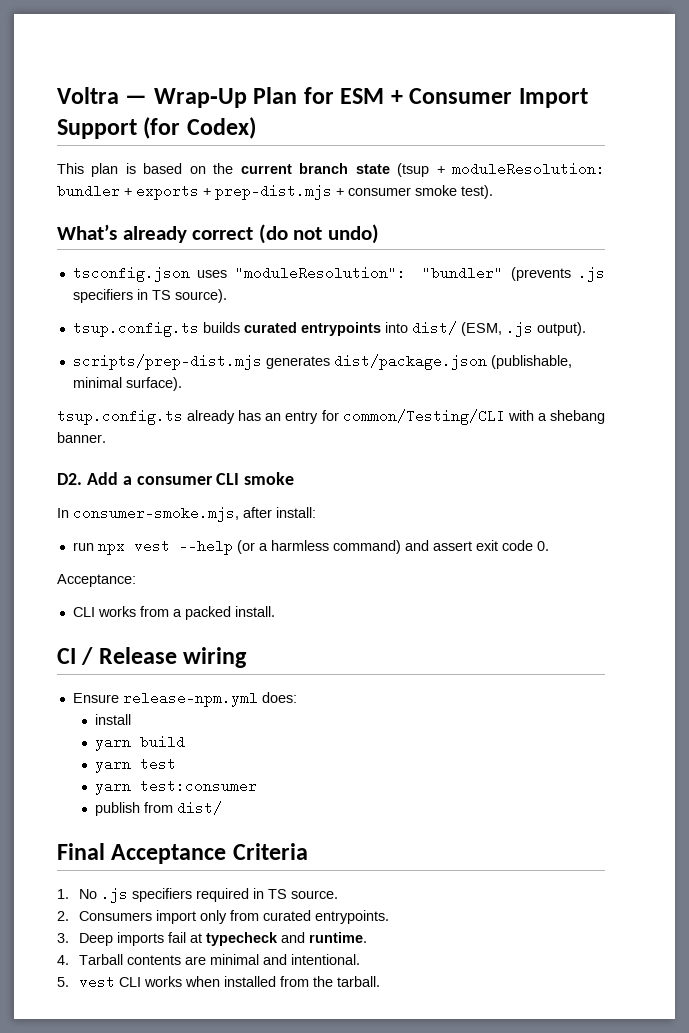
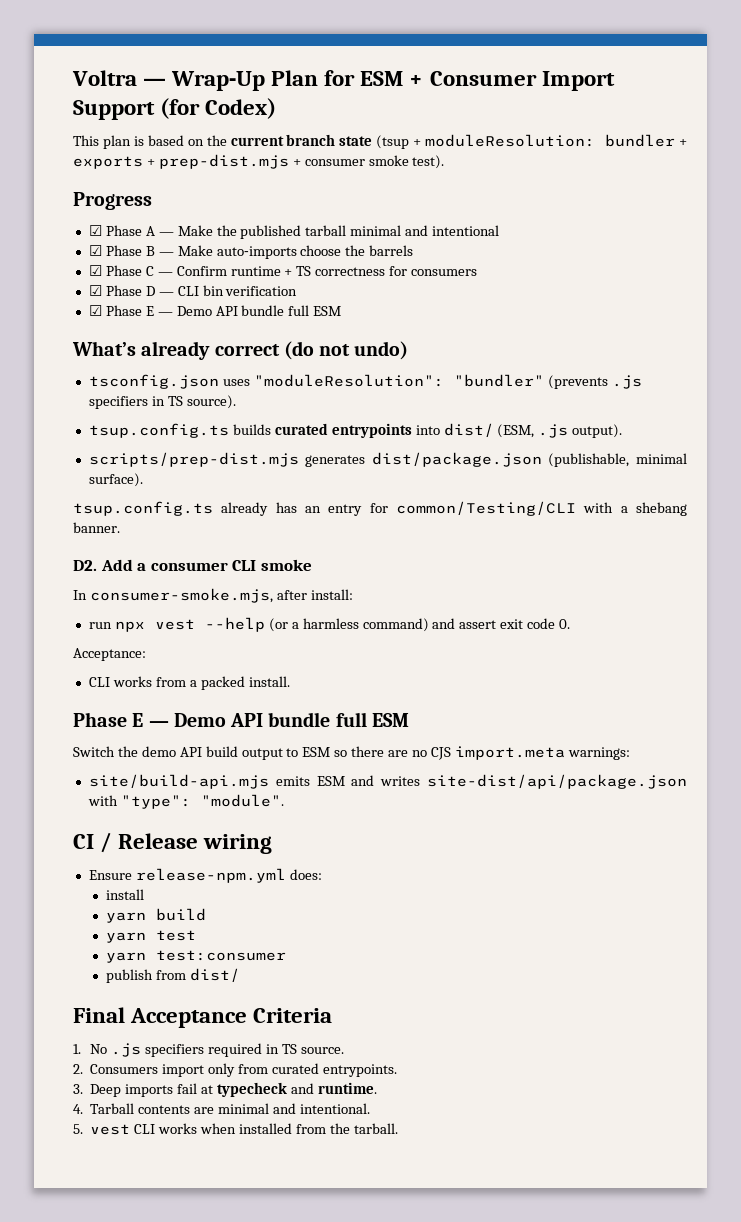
(493, 192) none -> [73,192,152,210] [88,225,500,239] [88,245,414,259] [88,265,478,276] [88,285,298,296] [88,305,342,316] // Progress // ☑ Phase A — Make the published tarball minimal and intentional // ☑ Phase B — Make auto‑imports choose the barrels // ☑ Phase C — Confirm runtime + TS correctness for consumers // ☑ Phase D — CLI bin verification // ☑ Phase E — Demo API bundle full ESM
(275, 611) none -> [73,712,409,727] [73,746,630,760] [88,774,687,789] [87,794,284,809] // Phase E — Demo API bundle full ESM // Switch the demo API build output to ESM so there are no CJS import.meta warnings: // site/build-api.mjs emits ESM and writes site-dist/api/package.json with "type": "module".

